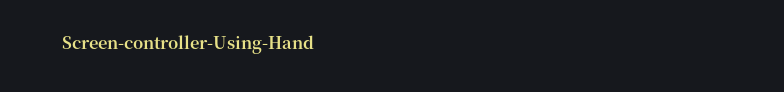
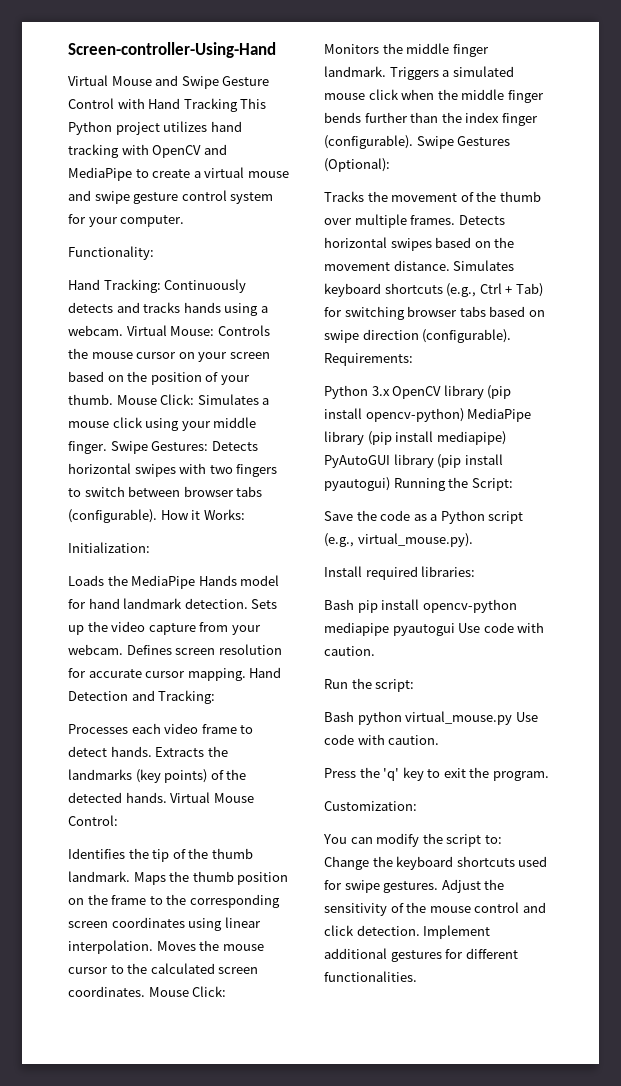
(314, 44) none -> [68,75,270,89] [68,98,267,112] [68,121,242,135] [68,144,227,158] [68,167,289,181] [68,190,274,204] [68,214,185,227] [68,246,154,260] [68,279,247,293] [68,302,268,316] [68,325,270,336] [68,348,270,362] [68,371,250,385] [68,394,270,405] [68,417,257,431] [68,441,258,454] [68,463,278,477] [68,486,263,497] [68,509,245,523] [68,542,150,553] [68,575,280,589] [68,598,278,609] [68,621,261,635] [68,644,282,655] [68,667,282,681] [68,690,216,704] [68,723,254,734] [68,746,228,757] [68,769,247,783] [68,792,254,803] [68,815,118,826] [68,848,253,862] [68,871,289,885] [68,894,280,908] [68,917,261,931] [68,940,264,954] [68,963,259,974] [68,986,227,997] [324,43,489,57] [324,66,514,80] [324,89,544,103] [324,112,538,126] [324,135,511,149] [324,158,390,172] [324,191,541,202] [324,214,505,228] [324,237,515,251] [324,260,515,271] [324,283,543,297] [324,306,545,320] [324,329,512,343] [324,353,413,366] [324,385,512,399] [324,408,532,422] [324,431,506,445] [324,454,503,468] [324,477,513,491] [324,510,524,524] [324,533,473,547] [324,566,476,580] [324,599,517,613] [324,622,545,636] [324,646,375,656] [324,678,415,692] [324,711,538,725] [324,734,440,745] [324,767,549,781] [324,801,417,811] [323,833,502,847] [324,856,548,870] [324,879,505,893] [324,902,546,916] [324,925,491,939] [324,948,518,962] [324,971,417,982] // Virtual Mouse and Swipe Gesture Control with Hand Tracking This Python project utilizes hand tracking with OpenCV and MediaPipe to create a virtual mouse and swipe gesture control system for your computer. // Functionality: // Hand Tracking: Continuously detects and tracks hands using a webcam. Virtual Mouse: Controls the mouse cursor on your screen based on the position of your thumb. Mouse Click: Simulates a mouse click using your middle finger. Swipe Gestures: Detects horizontal swipes with two fingers to switch between browser tabs (configurable). How it Works: // Initialization: // Loads the MediaPipe Hands model for hand landmark detection. Sets up the video capture from your webcam. Defines screen resolution for accurate cursor mapping. Hand Detection and Tracking: // Processes each video frame to detect hands. Extracts the landmarks (key points) of the detected hands. Virtual Mouse Control: // Identifies the tip of the thumb landmark. Maps the thumb position on the frame to the corresponding screen coordinates using linear interpolation. Moves the mouse cursor to the calculated screen coordinates. Mouse Click: // Monitors the middle finger landmark. Triggers a simulated mouse click when the middle finger bends further than the index finger (configurable). Swipe Gestures (Optional): // Tracks the movement of the thumb over multiple frames. Detects horizontal swipes based on the movement distance. Simulates keyboard shortcuts (e.g., Ctrl + Tab) for switching browser tabs based on swipe direction (configurable). Requirements: // Python 3.x OpenCV library (pip install opencv-python) MediaPipe library (pip install mediapipe) PyAutoGUI library (pip install pyautogui) Running the Script: // Save the code as a Python script (e.g., virtual_mouse.py). // Install required libraries: // Bash pip install opencv-python mediapipe pyautogui Use code with caution. // Run the script: // Bash python virtual_mouse.py Use code with caution. // Press the 'q' key to exit the program. // Customization: // You can modify the script to: Change the keyboard shortcuts used for swipe gestures. Adjust the sensitivity of the mouse control and click detection. Implement additional gestures for different functionalities.

